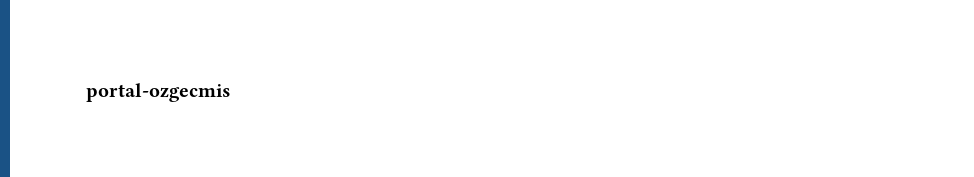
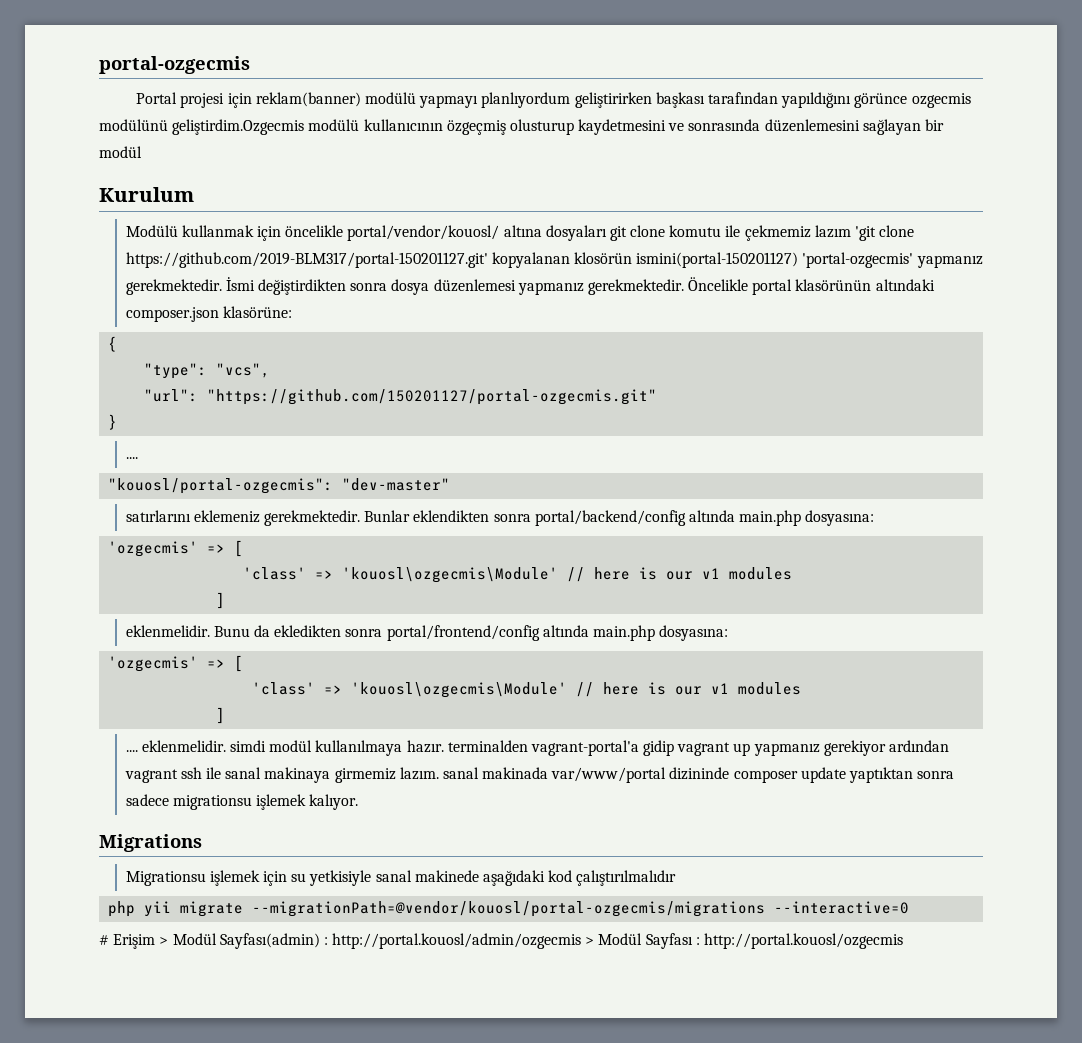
(231, 92) none -> [136,92,971,108] [99,119,945,135] [99,146,142,158] [99,187,194,202] [125,225,915,241] [125,252,983,268] [125,277,935,295] [125,306,292,322] [108,336,118,352] [144,363,271,379] [144,389,658,405] [108,414,118,430] [125,457,138,459] [108,478,451,494] [125,510,875,526] [108,540,244,557] [243,567,793,583] [216,592,226,609] [125,625,729,641] [108,655,244,672] [252,682,802,698] [216,707,226,724] [125,740,950,756] [124,767,955,783] [125,794,359,810] [99,834,202,852] [125,870,677,886] [108,901,910,917] [99,933,904,949] // Portal projesi için reklam(banner) modülü yapmayı planlıyordum geliştirirken başkası tarafından yapıldığını görünce ozgecmis modülünü geliştirdim.Ozgecmis modülü kullanıcının özgeçmiş olusturup kaydetmesini ve sonrasında düzenlemesini sağlayan bir modül // Kurulum // Modülü kullanmak için öncelikle portal/vendor/kouosl/ altına dosyaları git clone komutu ile çekmemiz lazım 'git clone https://github.com/2019-BLM317/portal-150201127.git' kopyalanan klosörün ismini(portal-150201127) 'portal-ozgecmis' yapmanız gerekmektedir. İsmi değiştirdikten sonra dosya düzenlemesi yapmanız gerekmektedir. Öncelikle portal klasörünün altındaki composer.json klasörüne: // { // "type": "vcs", // "url": "https://github.com/150201127/portal-ozgecmis.git" // } // .... // "kouosl/portal-ozgecmis": "dev-master" // satırlarını eklemeniz gerekmektedir. Bunlar eklendikten sonra portal/backend/config altında main.php dosyasına: // 'ozgecmis' => [ // 'class' => 'kouosl\ozgecmis\Module' // here is our v1 modules // ] // eklenmelidir. Bunu da ekledikten sonra portal/frontend/config altında main.php dosyasına: // 'ozgecmis' => [ // 'class' => 'kouosl\ozgecmis\Module' // here is our v1 modules // ] // .... eklenmelidir. simdi modül kullanılmaya hazır. terminalden vagrant-portal'a gidip vagrant up yapmanız gerekiyor ardından vagrant ssh ile sanal makinaya girmemiz lazım. sanal makinada var/www/portal dizininde composer update yaptıktan sonra sadece migrationsu işlemek kalıyor. // Migrations // Migrationsu işlemek için su yetkisiyle sanal makinede aşağıdaki kod çalıştırılmalıdır // php yii migrate --migrationPath=@vendor/kouosl/portal-ozgecmis/migrations --interactive=0 // # Erişim > Modül Sayfası(admin) : http://portal.kouosl/admin/ozgecmis > Modül Sayfası : http://portal.kouosl/ozgecmis

